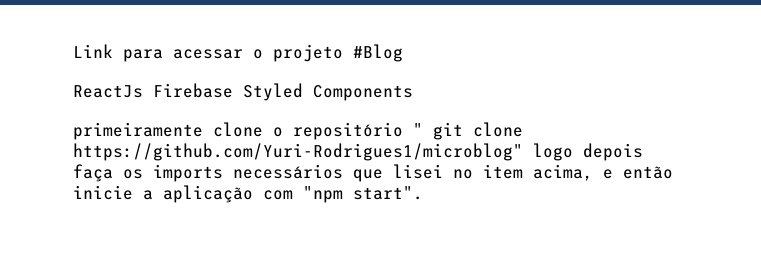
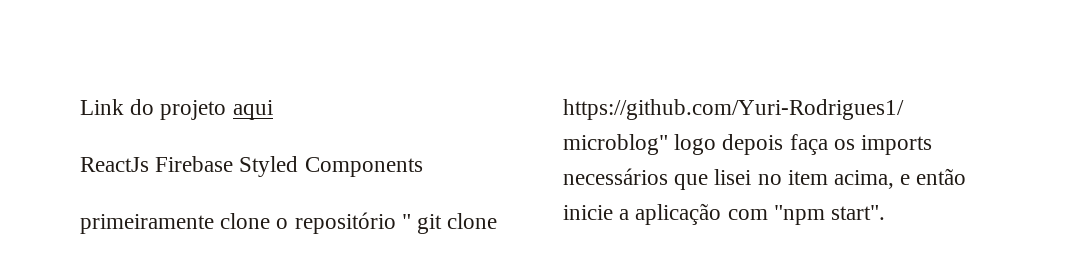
[123,44,403,62] para acessar o projeto #Blog -> [130,99,273,120] do projeto aqui

